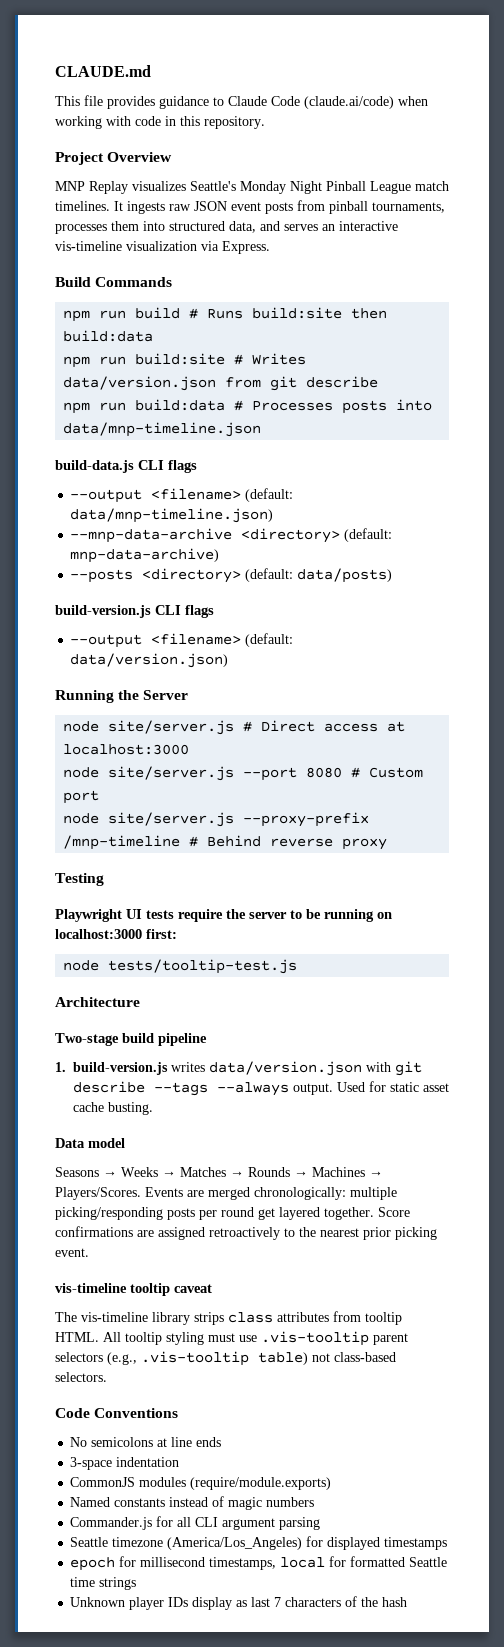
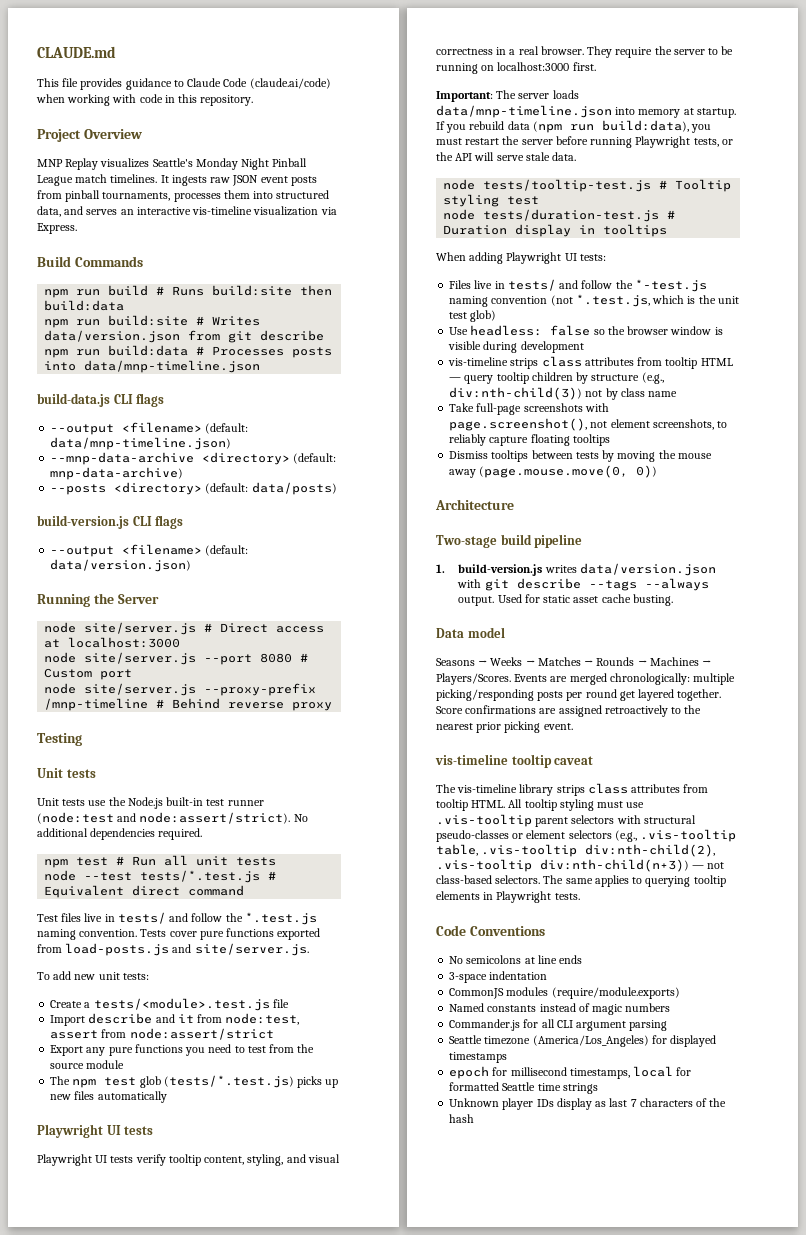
[55,909,174,922] Playwright UI tests -> [37,768,96,778] [37,797,264,809] [37,812,308,824] [37,828,203,840] [44,855,277,868] [44,870,277,883] [44,885,245,898] [37,912,317,925] [37,928,321,940] [37,943,309,956] [37,971,149,980] [50,998,289,1011] [50,1013,300,1026] [50,1028,274,1040] [50,1044,315,1056] [50,1060,125,1069] [50,1075,339,1088] [50,1091,167,1103] [37,1124,154,1138] [37,1154,340,1166] [436,46,613,58] Unit tests // Unit tests use the Node.js built-in test runner (node:test and node:assert/strict). No additional dependencies required. // npm test # Run all unit tests // node --test tests/*.test.js # Equivalent direct command // Test files live in tests/ and follow the *.test.js naming convention. Tests cover pure functions exported from load-posts.js and site/server.js. // To add new unit tests: // Create a tests/<module>.test.js file // Import describe and it from node:test, assert from node:assert/strict // Export any pure functions you need to test from the source module // The npm test glob (tests/*.test.js) picks up new files automatically // Playwright UI tests // Playwright UI tests verify tooltip content, styling, and visual correctness in a real browser. They
[146,929,177,939] [63,959,298,974] first: // node tests/tooltip-test.js -> [572,62,596,71] [436,90,579,102] [436,105,736,118] [436,120,712,133] [436,136,733,148] [436,152,577,161] [443,179,732,192] [443,194,540,207] [443,209,676,222] [443,224,668,237] [436,252,606,264] [449,279,707,292] [449,294,739,307] [449,310,497,322] [449,325,723,336] [448,341,584,353] [448,356,733,369] [449,372,664,384] [449,387,678,400] [449,403,609,415] [449,418,728,431] [449,434,610,446] [449,450,712,462] [449,465,658,478] first. // Important: The server loads data/mnp-timeline.json into memory at startup. If you rebuild data (npm run build:data), you must restart the server before running Playwright tests, or the API will serve stale data. // node tests/tooltip-test.js # Tooltip styling test // node tests/duration-test.js # Duration display in tooltips // When adding Playwright UI tests: // Files live in tests/ and follow the *-test.js naming convention (not *.test.js, which is the unit test glob) // Use headless: false so the browser window is visible during development // vis-timeline strips class attributes from tooltip HTML — query tooltip children by structure (e.g., div:nth-child(3)) not by class name // Take full-page screenshots with page.screenshot(), not element screenshots, to reliably capture floating tooltips // Dismiss tooltips between tests by moving the mouse away (page.mouse.move(0, 0))
[107,1351,396,1366] [55,1372,107,1382] (e.g., .vis-tooltip table) not class-based selectors. -> [616,815,696,824] [436,829,737,842] [436,844,716,857] [436,859,725,872] [436,875,726,887] [436,891,580,903] with structural pseudo-classes or element selectors (e.g., .vis-tooltip table, .vis-tooltip div:nth-child(2), .vis-tooltip div:nth-child(n+3)) — not class-based selectors. The same applies to querying tooltip elements in Playwright tests.

